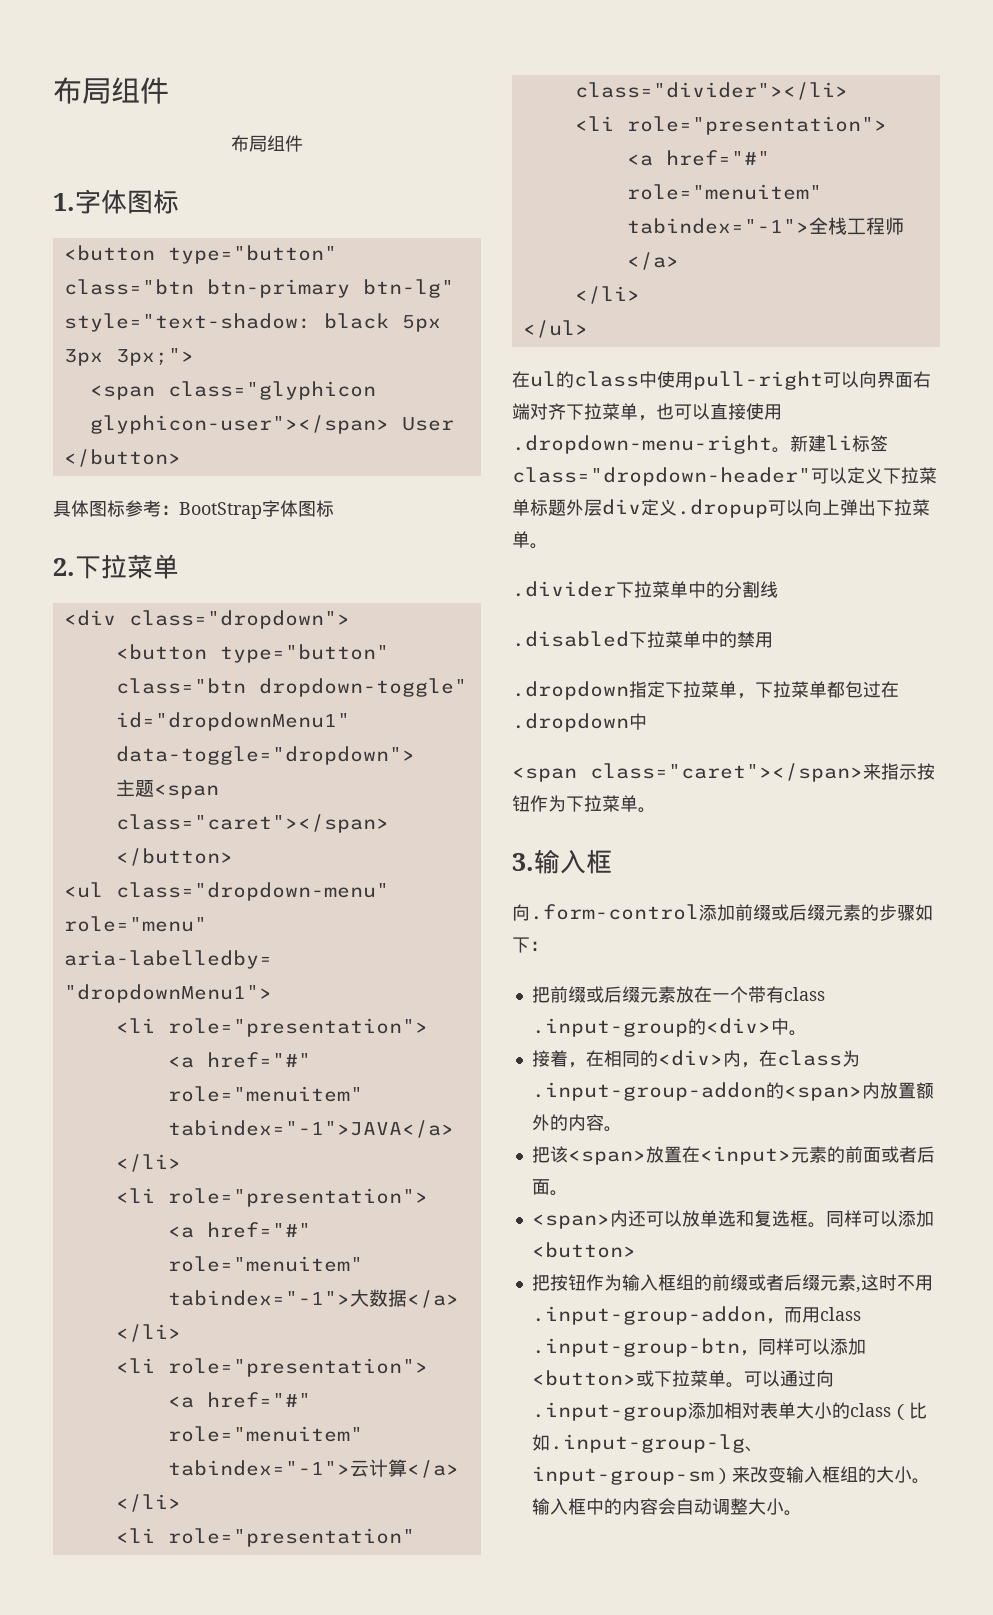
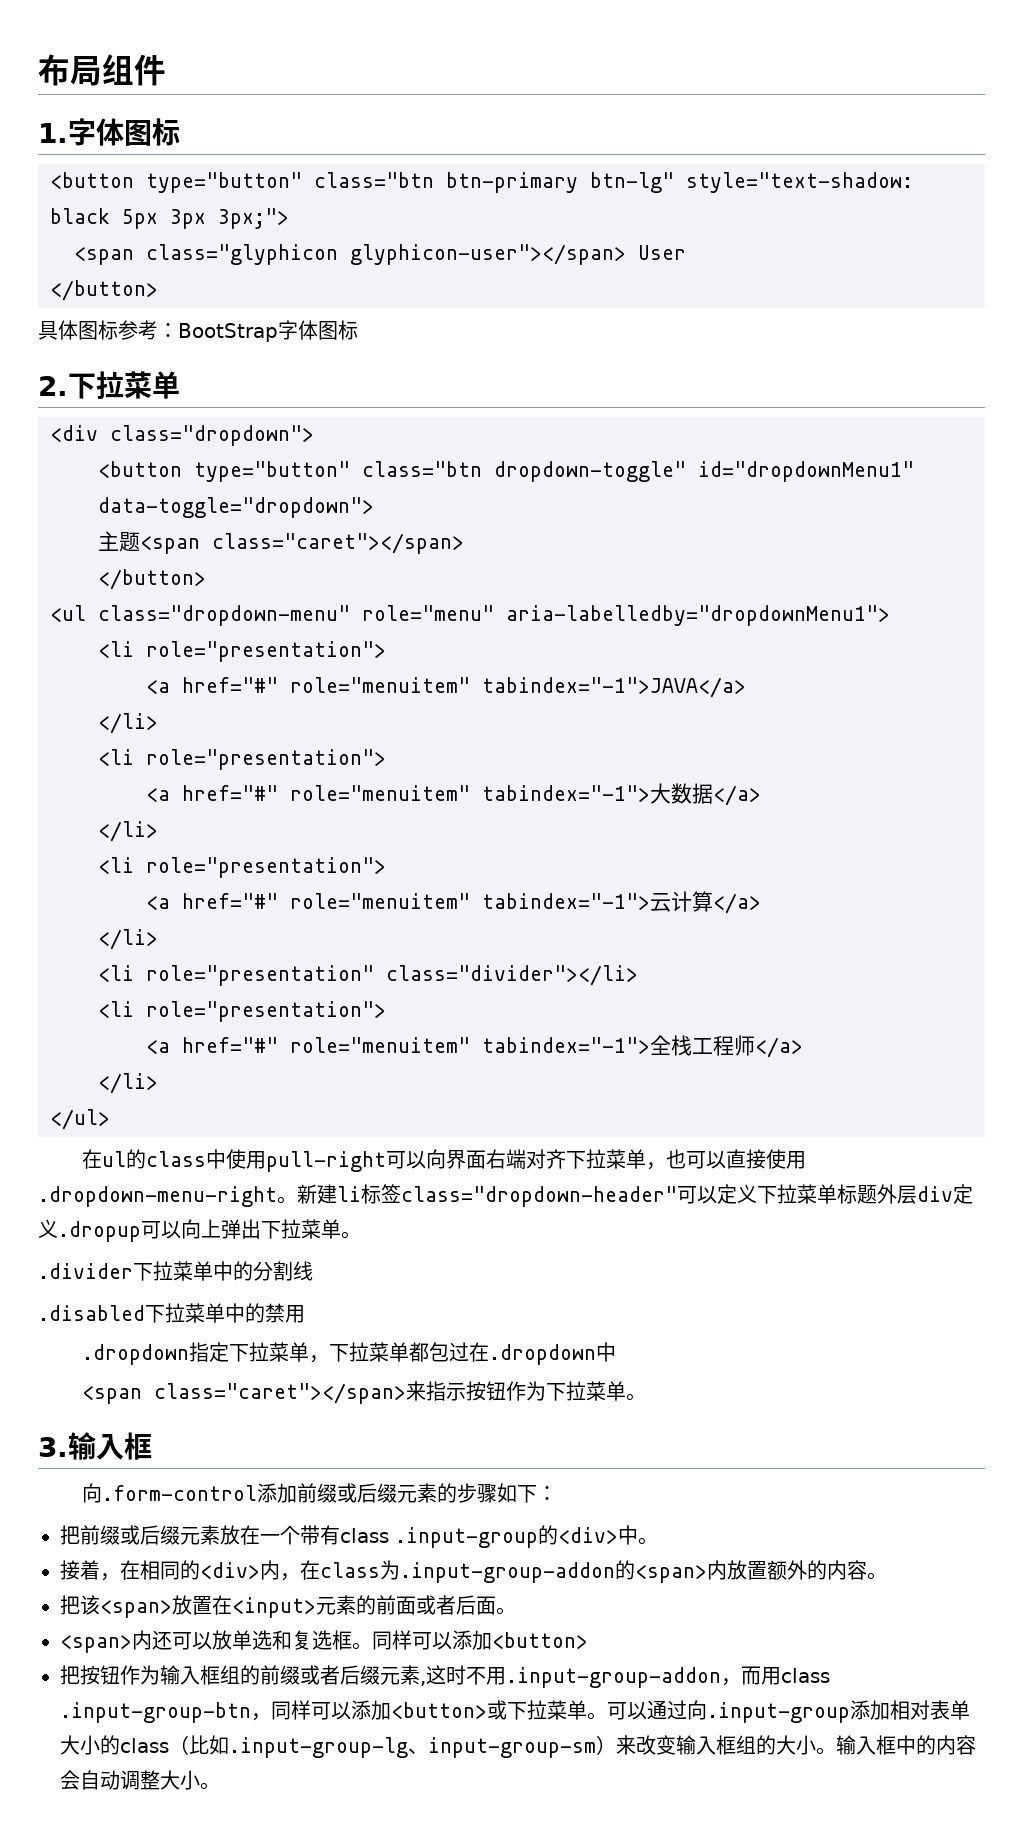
[53,77,169,104] [231,135,303,152] 布局组件 // 布局组件 -> [38,54,166,86] 布局组件

